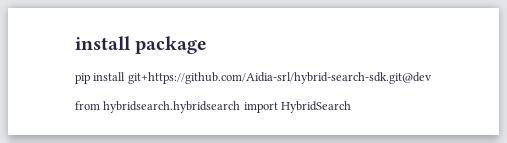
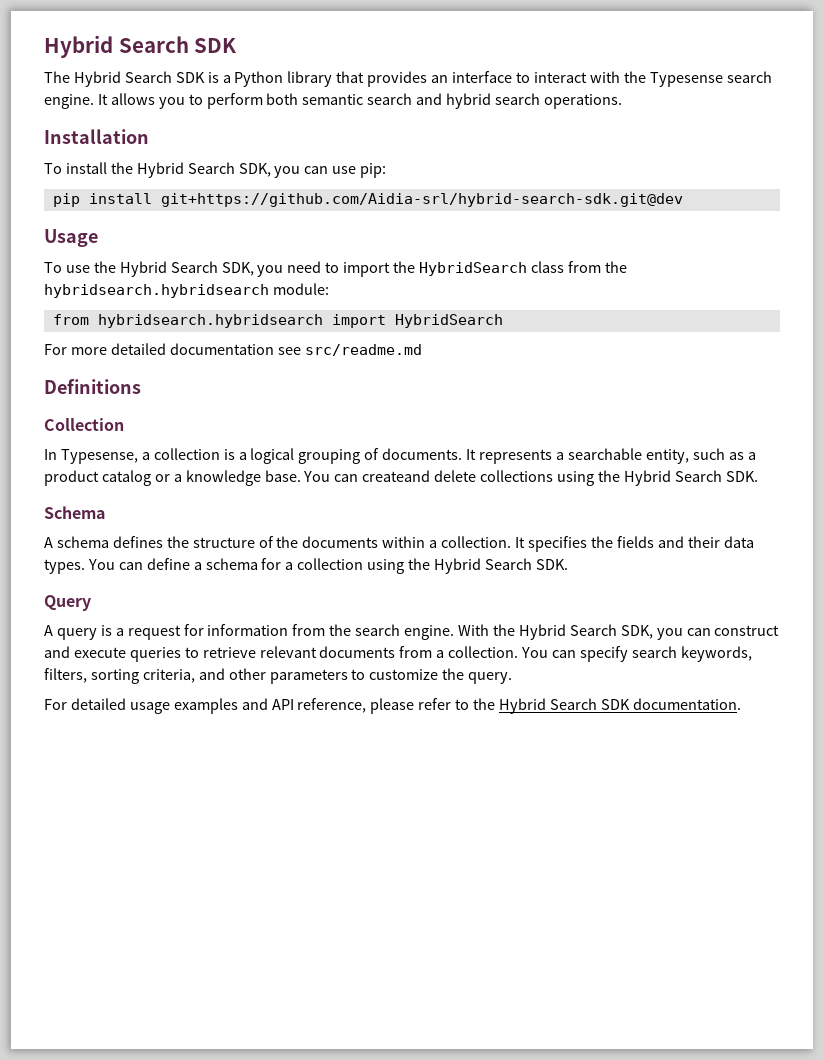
[75,36,208,54] [75,72,432,84] [75,101,352,113] install package // pip install git+https://github.com/Aidia-srl/hybrid-search-sdk.git@dev // from hybridsearch.hybridsearch import HybridSearch -> [44,35,238,58] [44,71,772,87] [44,93,622,109] [44,129,149,144] [44,162,387,178] [52,193,683,207] [44,229,98,247] [44,261,627,277] [44,283,329,298] [52,314,503,328] [44,343,422,356] [44,379,141,394] [44,418,124,431] [44,448,756,464] [44,470,758,486] [44,506,105,519] [44,536,754,552] [44,558,568,574] [44,595,91,611] [44,624,780,640] [44,646,752,662] [44,668,513,684] [44,698,741,714] Hybrid Search SDK // The Hybrid Search SDK is a Python library that provides an interface to interact with the Typesense search engine. It allows you to perform both semantic search and hybrid search operations. // Installation // To install the Hybrid Search SDK, you can use pip: // pip install git+https://github.com/Aidia-srl/hybrid-search-sdk.git@dev // Usage // To use the Hybrid Search SDK, you need to import the HybridSearch class from the hybridsearch.hybridsearch module: // from hybridsearch.hybridsearch import HybridSearch // For more detailed documentation see src/readme.md // Definitions // Collection // In Typesense, a collection is a logical grouping of documents. It represents a searchable entity, such as a product catalog or a knowledge base. You can createand delete collections using the Hybrid Search SDK. // Schema // A schema defines the structure of the documents within a collection. It specifies the fields and their data types. You can define a schema for a collection using the Hybrid Search SDK. // Query // A query is a request for information from the search engine. With the Hybrid Search SDK, you can construct and execute queries to retrieve relevant documents from a collection. You can specify search keywords, filters, sorting criteria, and other parameters to customize the query. // For detailed usage examples and API reference, please refer to the Hybrid Search SDK documentation.

